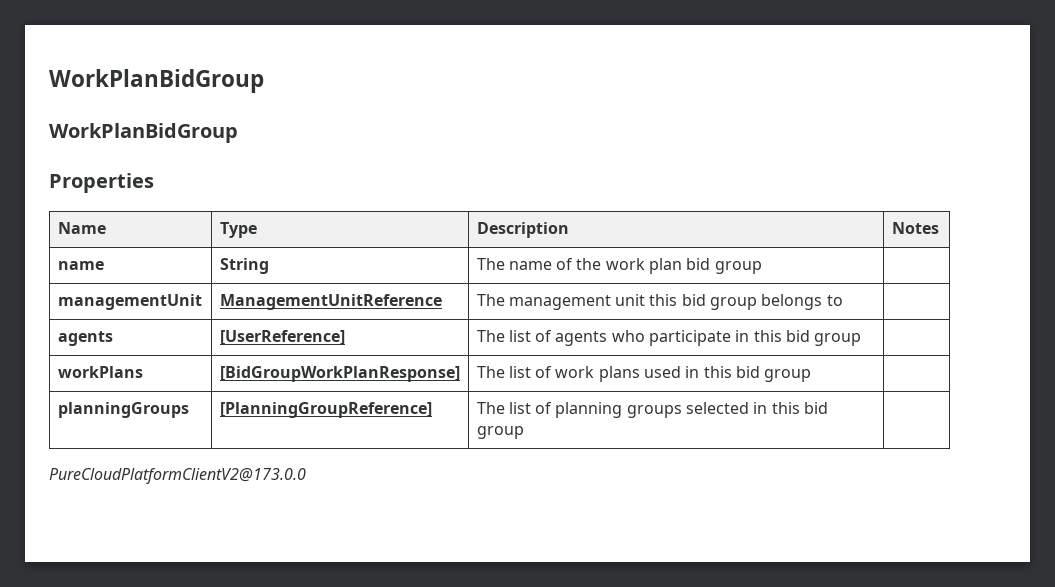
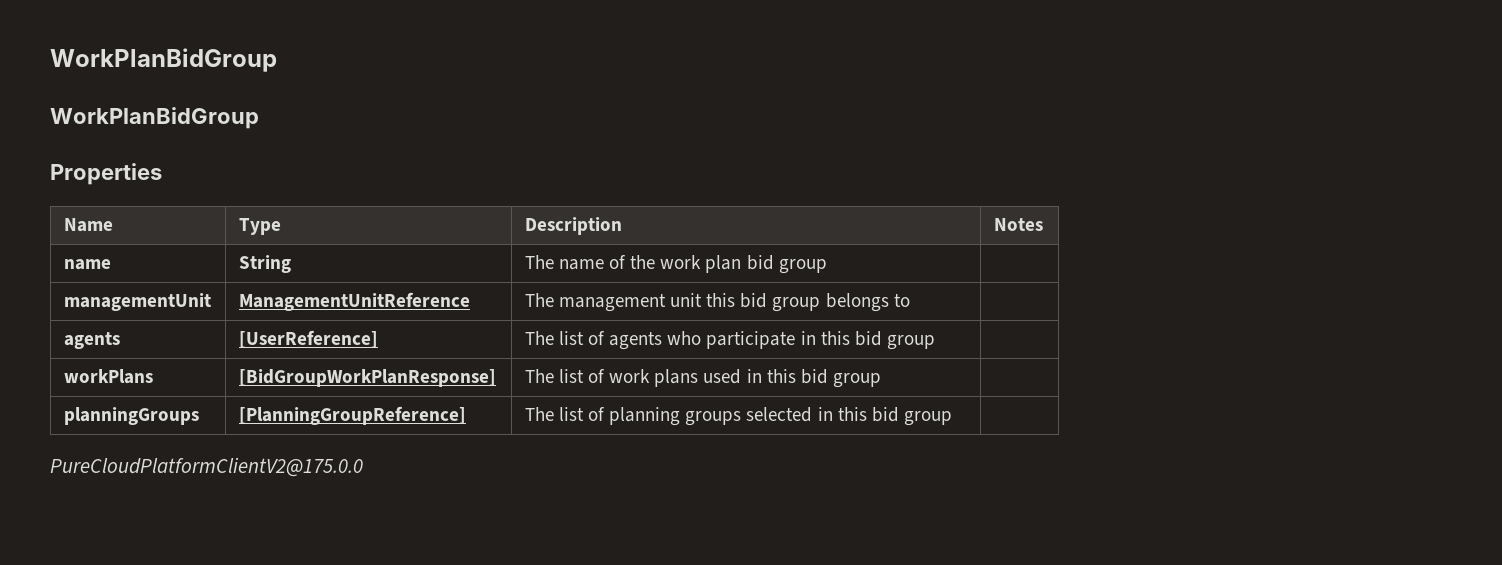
[49,468,306,484] PureCloudPlatformClientV2@173.0.0 -> [50,457,363,477] PureCloudPlatformClientV2@175.0.0

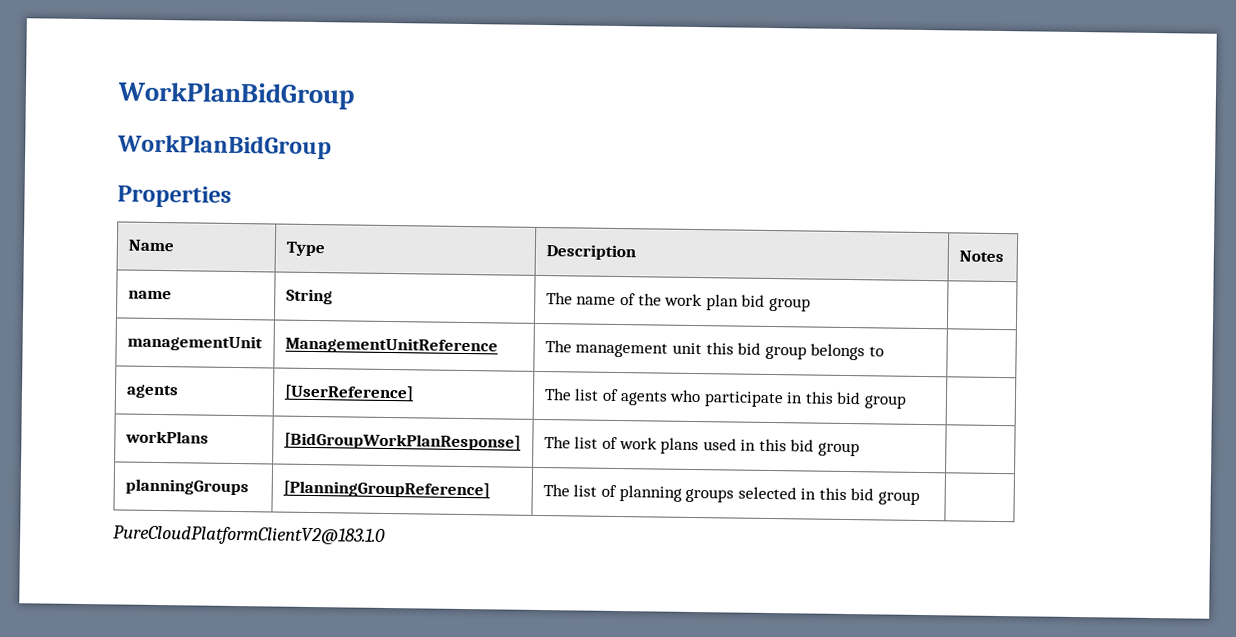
[50,457,363,477] PureCloudPlatformClientV2@175.0.0 -> [113,525,386,546] PureCloudPlatformClientV2@183.1.0

